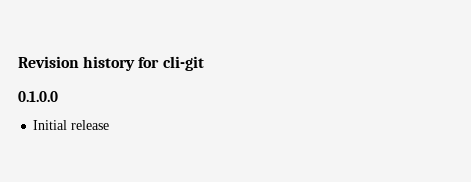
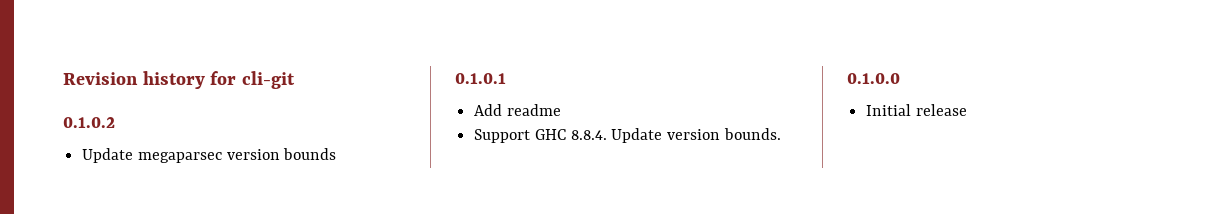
(204, 63) none -> [63,117,115,128] [82,148,337,163] [455,73,506,84] [474,104,561,116] [474,128,781,143] // 0.1.0.2 // Update megaparsec version bounds // 0.1.0.1 // Add readme // Support GHC 8.8.4. Update version bounds.

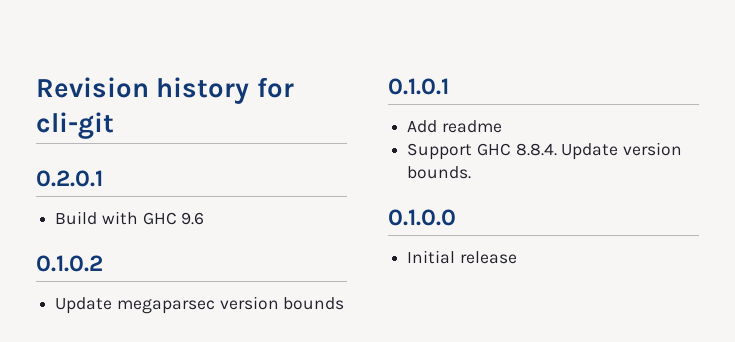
(295, 80) none -> [36,170,103,187] [55,211,205,225] // 0.2.0.1 // Build with GHC 9.6

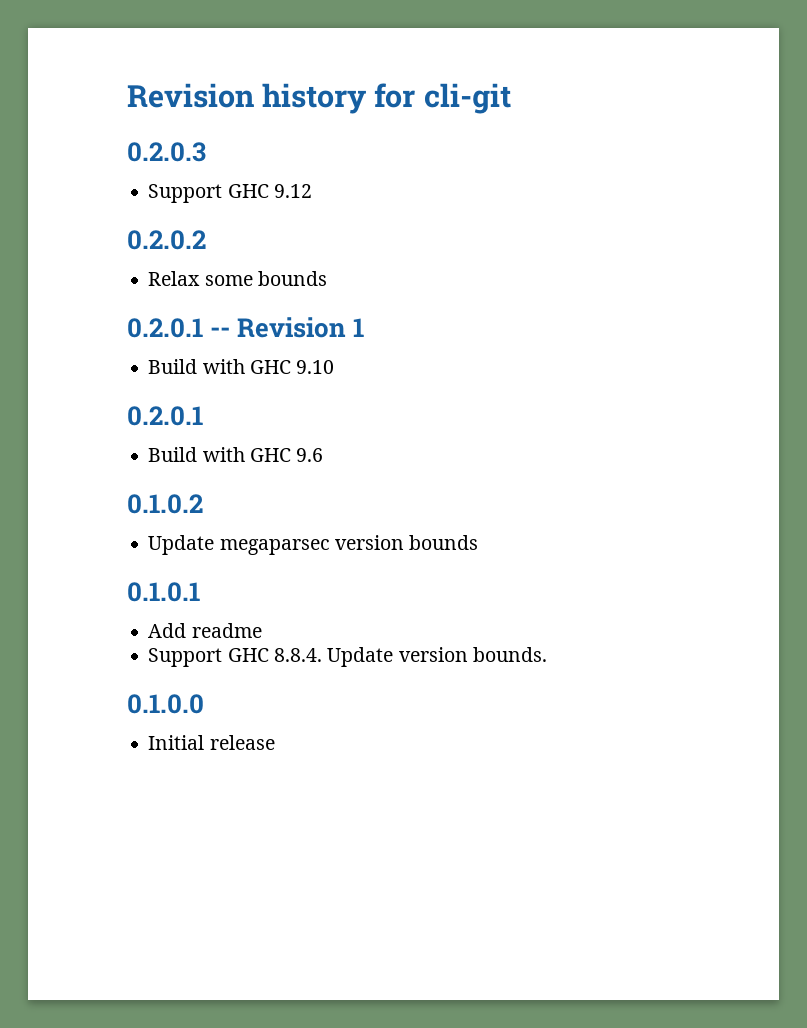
(114, 125) none -> [127,142,206,162] [148,184,312,203] [127,230,206,250] [148,271,327,286] [127,317,365,338] [148,359,335,374] // 0.2.0.3 // Support GHC 9.12 // 0.2.0.2 // Relax some bounds // 0.2.0.1 -- Revision 1 // Build with GHC 9.10

